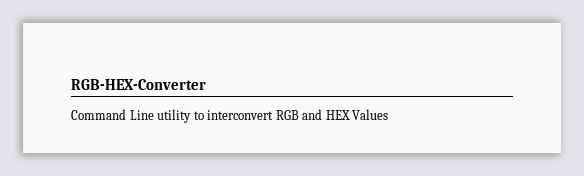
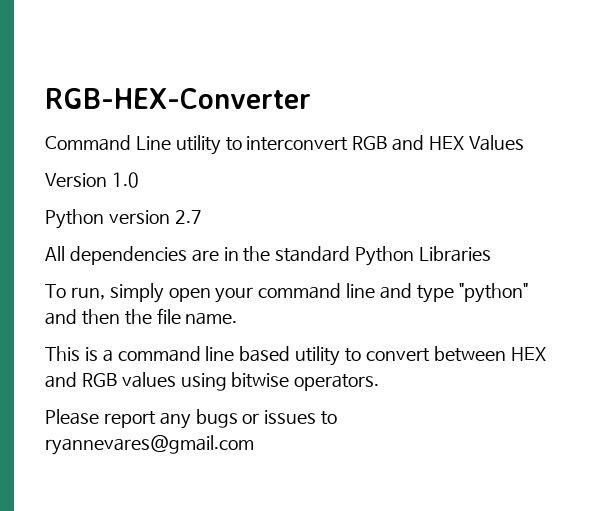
(389, 114) none -> [45,172,139,188] [45,209,202,229] [45,246,492,266] [45,283,528,303] [45,308,238,325] [45,346,546,366] [45,372,380,391] [45,409,338,429] [45,435,254,455] // Version 1.0 // Python version 2.7 // All dependencies are in the standard Python Libraries // To run, simply open your command line and type "python" and then the file name. // This is a command line based utility to convert between HEX and RGB values using bitwise operators. // Please report any bugs or issues to ryannevares@gmail.com

